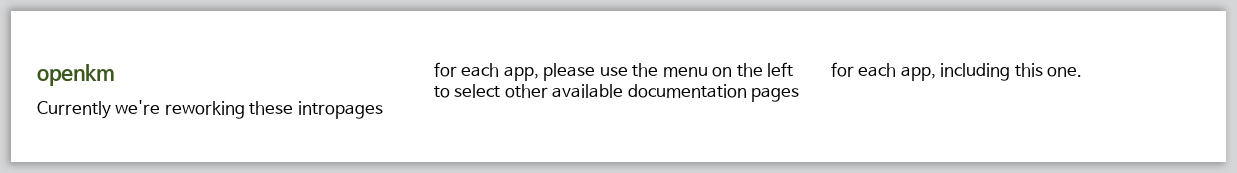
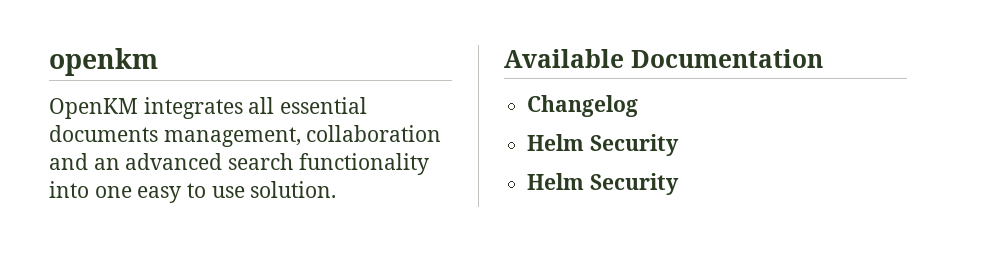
[37,100,383,119] [434,62,794,81] [434,84,800,102] [831,62,1083,81] Currently we're reworking these intropages for each app, please use the menu on the left to select other available documentation pages for each app, including this one. -> [49,97,368,119] [49,125,442,147] [49,153,429,175] [49,181,337,203] [504,49,823,68] [527,95,639,117] [527,134,679,156] [527,173,679,195] OpenKM integrates all essential documents management, collaboration and an advanced search functionality into one easy to use solution. // Available Documentation // Changelog // Helm Security // Helm Security

